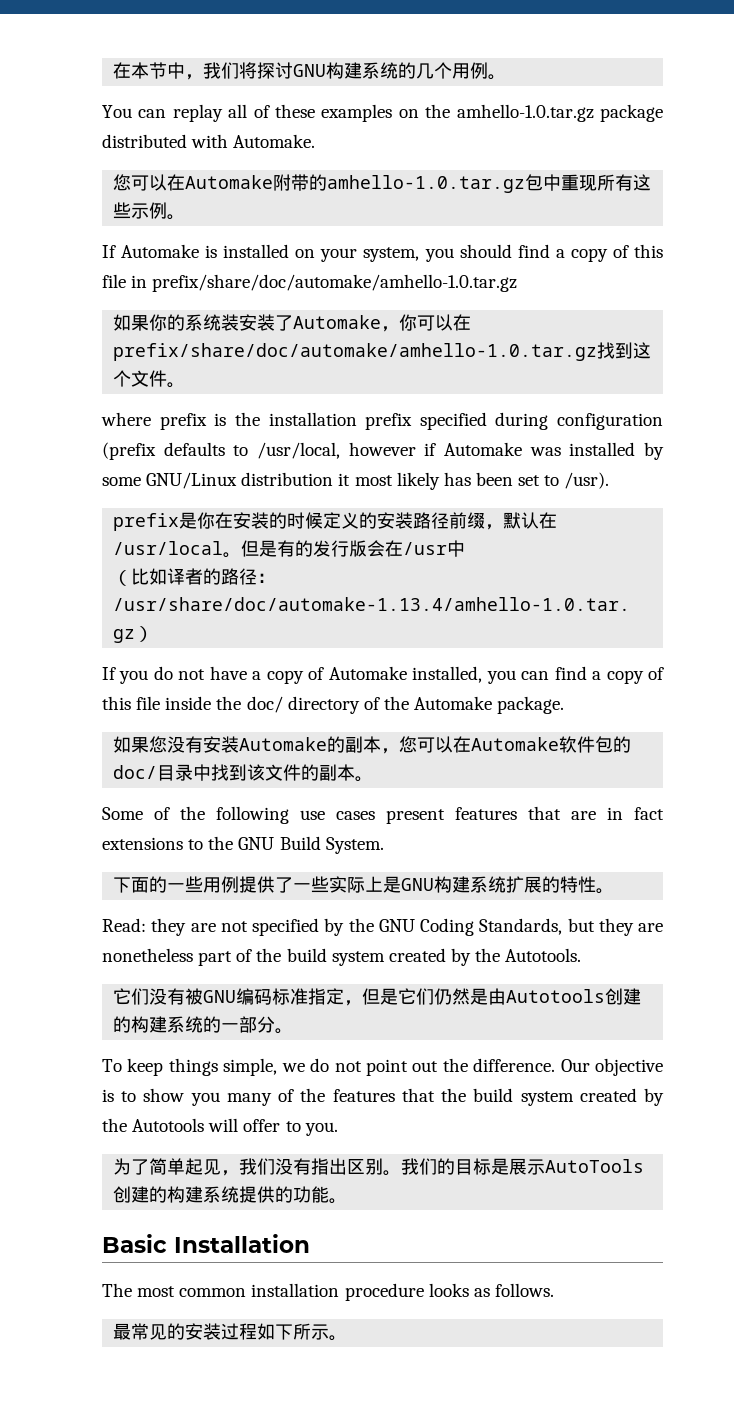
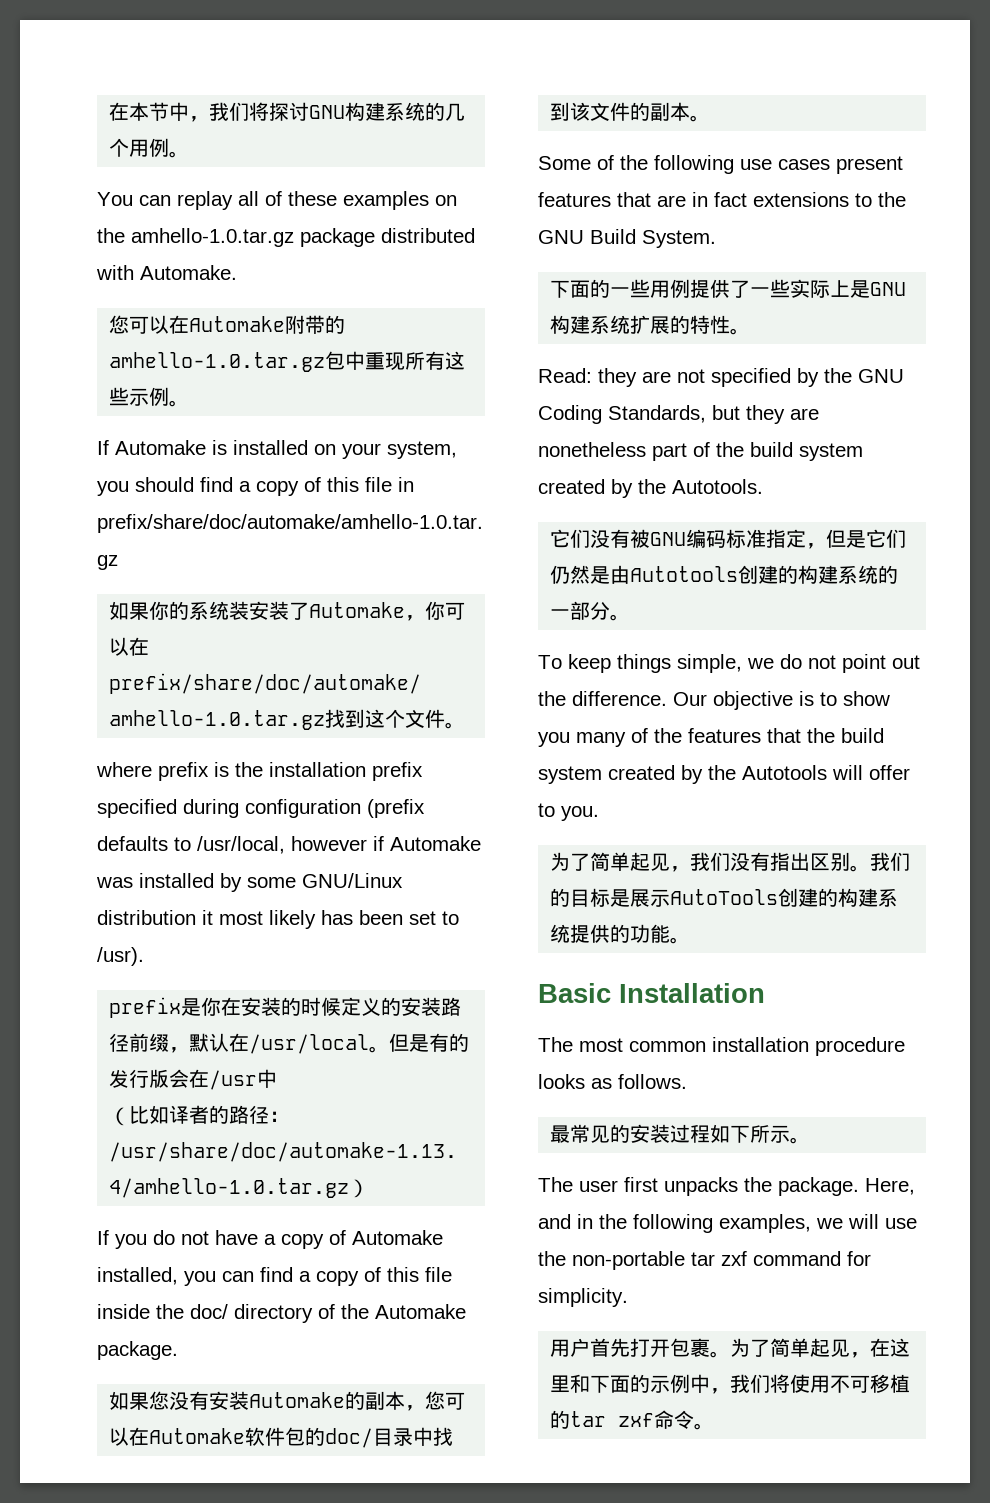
(348, 1338) none -> [538,1177,915,1196] [538,1214,917,1233] [538,1251,871,1270] [538,1288,628,1307] [550,1338,911,1358] [550,1374,911,1394] [550,1410,715,1430] // The user first unpacks the package. Here, and in the following examples, we will use the non-portable tar zxf command for simplicity. // 用户首先打开包裹。为了简单起见，在这里和下面的示例中，我们将使用不可移植的tar zxf命令。

